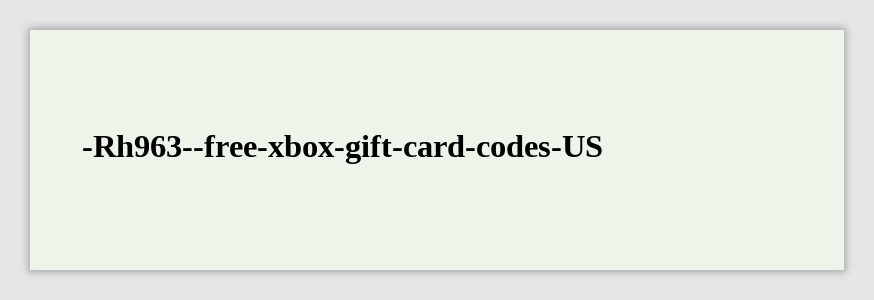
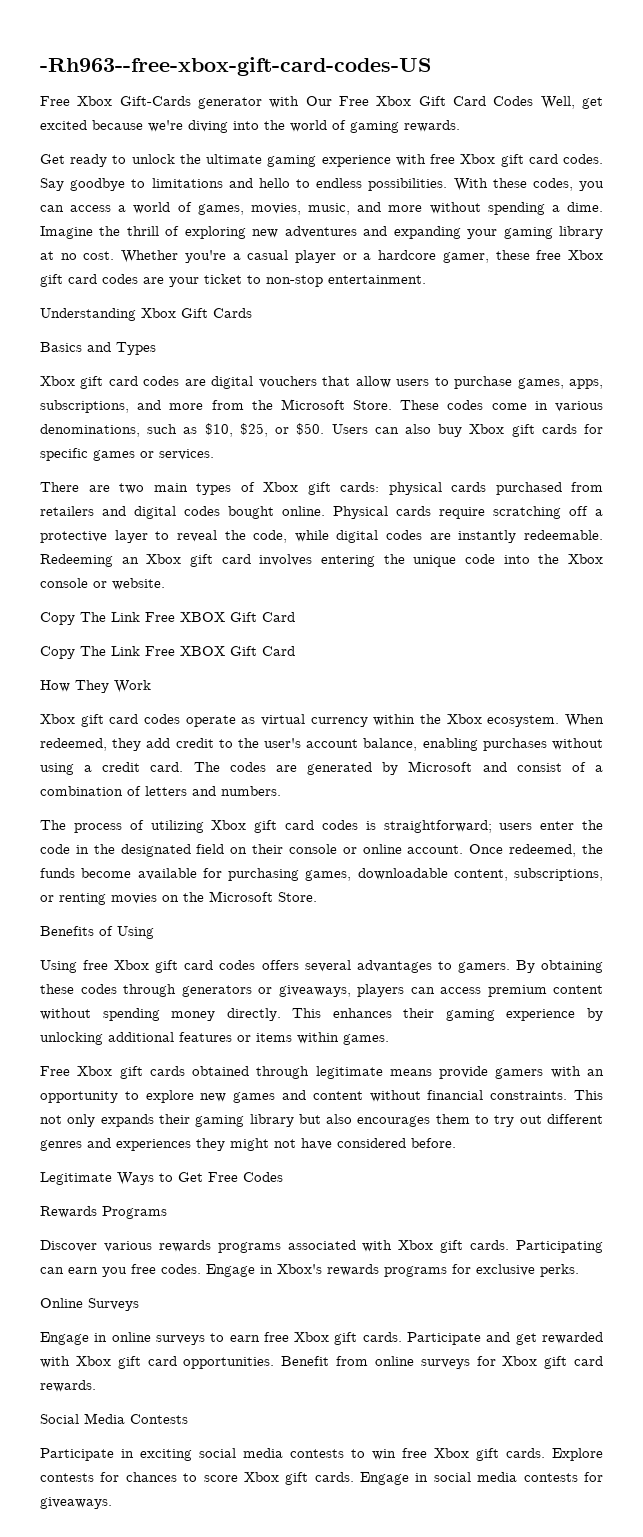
(603, 149) none -> [40,96,603,109] [40,120,460,133] [40,154,603,167] [40,178,605,191] [40,202,603,215] [40,226,603,239] [40,250,603,263] [40,274,426,287] [40,308,252,321] [40,342,156,355] [40,376,603,389] [40,399,603,413] [40,423,604,437] [40,448,214,461] [40,482,603,495] [40,506,603,519] [40,530,603,543] [40,554,604,567] [40,578,165,590] [40,612,295,625] [40,646,295,659] [40,680,151,693] [40,714,605,727] [40,738,603,751] [40,761,603,775] [40,786,281,796] [40,820,603,833] [40,844,603,857] [40,868,603,881] [40,891,317,905] [40,926,154,939] [40,960,603,973] [40,984,603,997] [40,1008,603,1021] [40,1032,389,1045] [40,1066,604,1079] [40,1090,603,1103] [40,1114,604,1127] [40,1138,456,1151] [40,1172,283,1185] [40,1206,167,1219] [40,1240,604,1253] [40,1264,579,1277] [40,1298,139,1311] [40,1332,604,1345] [40,1356,603,1369] [40,1380,96,1392] [40,1413,188,1424] [40,1448,603,1461] [40,1472,603,1485] [40,1497,112,1509] // Free Xbox Gift-Cards generator with Our Free Xbox Gift Card Codes Well, get excited because we're diving into the world of gaming rewards. // Get ready to unlock the ultimate gaming experience with free Xbox gift card codes. Say goodbye to limitations and hello to endless possibilities. With these codes, you can access a world of games, movies, music, and more without spending a dime. Imagine the thrill of exploring new adventures and expanding your gaming library at no cost. Whether you're a casual player or a hardcore gamer, these free Xbox gift card codes are your ticket to non-stop entertainment. // Understanding Xbox Gift Cards // Basics and Types // Xbox gift card codes are digital vouchers that allow users to purchase games, apps, subscriptions, and more from the Microsoft Store. These codes come in various denominations, such as $10, $25, or $50. Users can also buy Xbox gift cards for specific games or services. // There are two main types of Xbox gift cards: physical cards purchased from retailers and digital codes bought online. Physical cards require scratching off a protective layer to reveal the code, while digital codes are instantly redeemable. Redeeming an Xbox gift card involves entering the unique code into the Xbox console or website. // Copy The Link Free XBOX Gift Card // Copy The Link Free XBOX Gift Card // How They Work // Xbox gift card codes operate as virtual currency within the Xbox ecosystem. When redeemed, they add credit to the user's account balance, enabling purchases without using a credit card. The codes are generated by Microsoft and consist of a combination of letters and numbers. // The process of utilizing Xbox gift card codes is straightforward; users enter the code in the designated field on their console or online account. Once redeemed, the funds become available for purchasing games, downloadable content, subscriptions, or renting movies on the Microsoft Store. // Benefits of Using // Using free Xbox gift card codes offers several advantages to gamers. By obtaining these codes through generators or giveaways, players can access premium content without spending money directly. This enhances their gaming experience by unlocking additional features or items within games. // Free Xbox gift cards obtained through legitimate means provide gamers with an opportunity to explore new games and content without financial constraints. This not only expands their gaming library but also encourages them to try out different genres and experiences they might not have considered before. // Legitimate Ways to Get Free Codes // Rewards Programs // Discover various rewards programs associated with Xbox gift cards. Participating can earn you free codes. Engage in Xbox's rewards programs for exclusive perks. // Online Surveys // Engage in online surveys to earn free Xbox gift cards. Participate and get rewarded with Xbox gift card opportunities. Benefit from online surveys for Xbox gift card rewards. // Social Media Contests // Participate in exciting social media contests to win free Xbox gift cards. Explore contests for chances to score Xbox gift cards. Engage in social media contests for giveaways.

